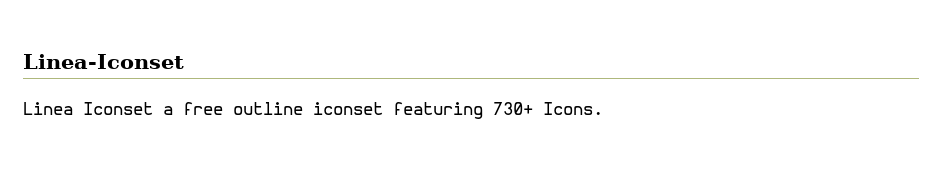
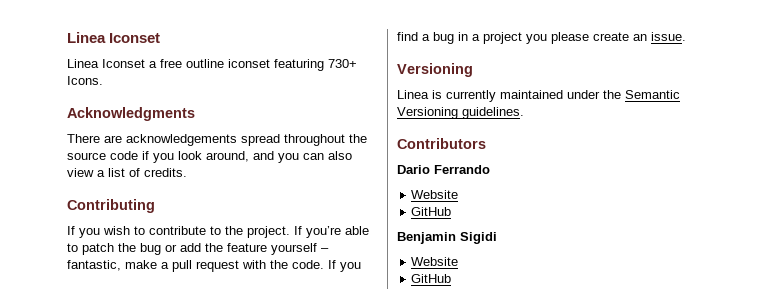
[23,54,184,69] Linea-Iconset -> [67,32,161,43] Linea Iconset
(603, 108) none -> [67,107,195,121] [67,134,367,146] [67,151,352,163] [67,168,187,177] [67,199,155,213] [67,226,369,238] [67,243,329,255] [67,260,361,272] [397,32,686,44] [397,63,473,77] [397,90,680,102] [397,107,524,119] [397,138,486,149] [397,165,490,174] [411,190,459,199] [411,207,452,216] [397,232,497,244] [411,257,459,266] [411,274,452,283] // Acknowledgments // There are acknowledgements spread throughout the source code if you look around, and you can also view a list of credits. // Contributing // If you wish to contribute to the project. If you’re able to patch the bug or add the feature yourself – fantastic, make a pull request with the code. If you find a bug in a project you please create an issue. // Versioning // Linea is currently maintained under the Semantic Versioning guidelines. // Contributors // Dario Ferrando // Website // GitHub // Benjamin Sigidi // Website // GitHub

